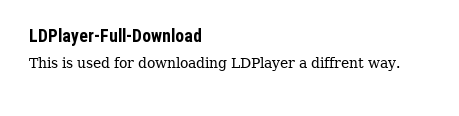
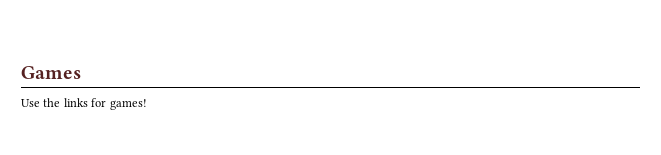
[29,28,202,46] [29,57,400,71] LDPlayer-Full-Download // This is used for downloading LDPlayer a diffrent way. -> [21,66,81,79] [21,98,147,110] Games // Use the links for games!

